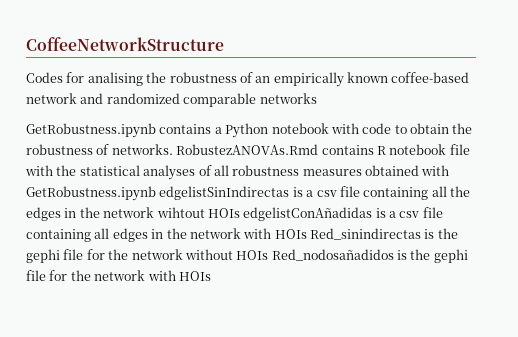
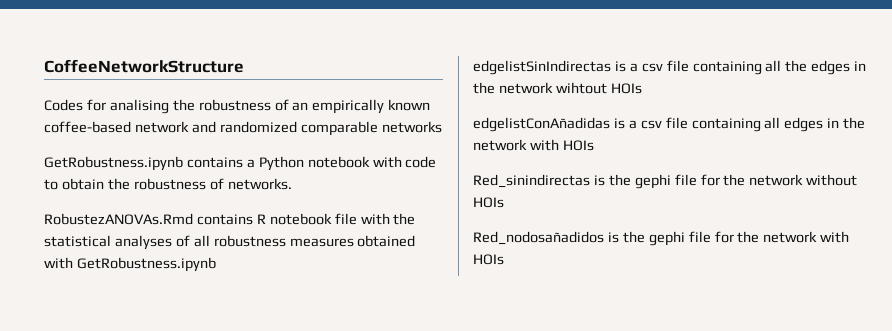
(173, 149) none -> (292, 184) //
(156, 193) none -> (216, 264) //
(240, 213) none -> (642, 88) //
(307, 234) none -> (594, 145) //
(269, 255) none -> (504, 202) //

